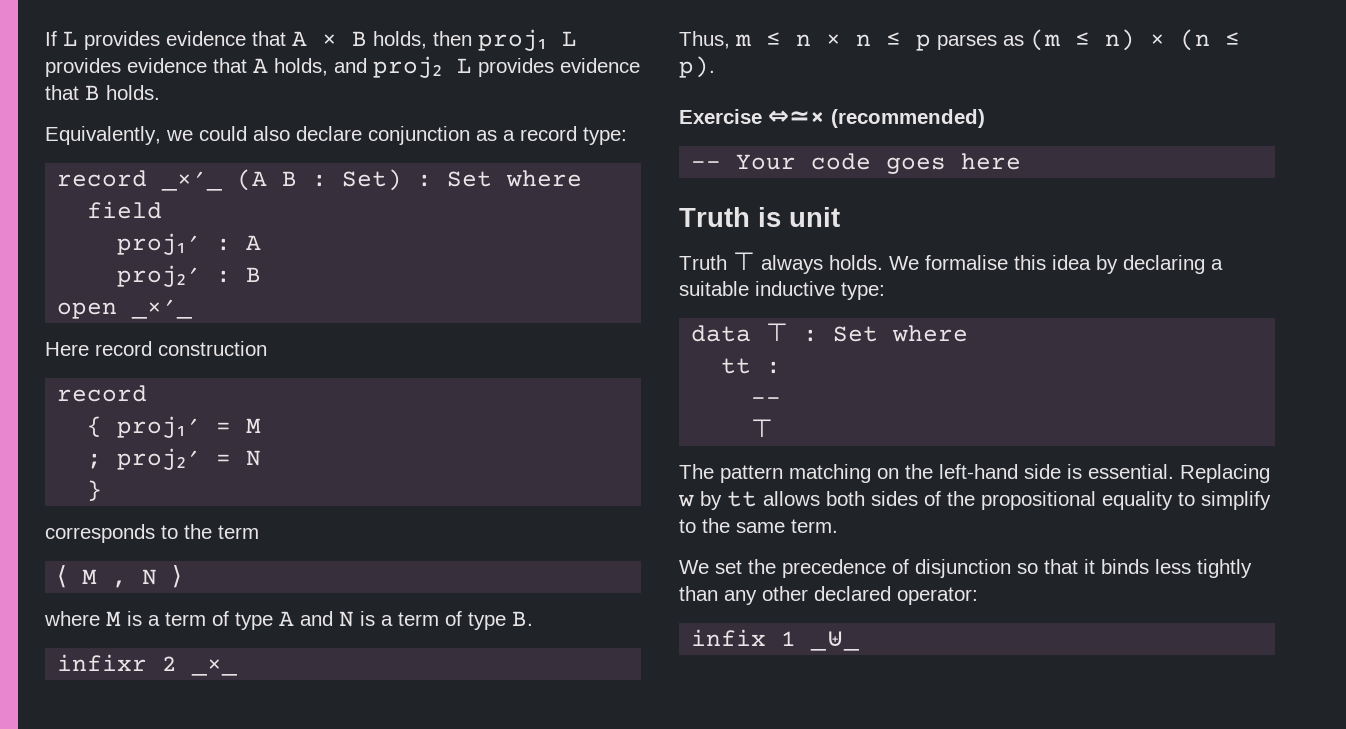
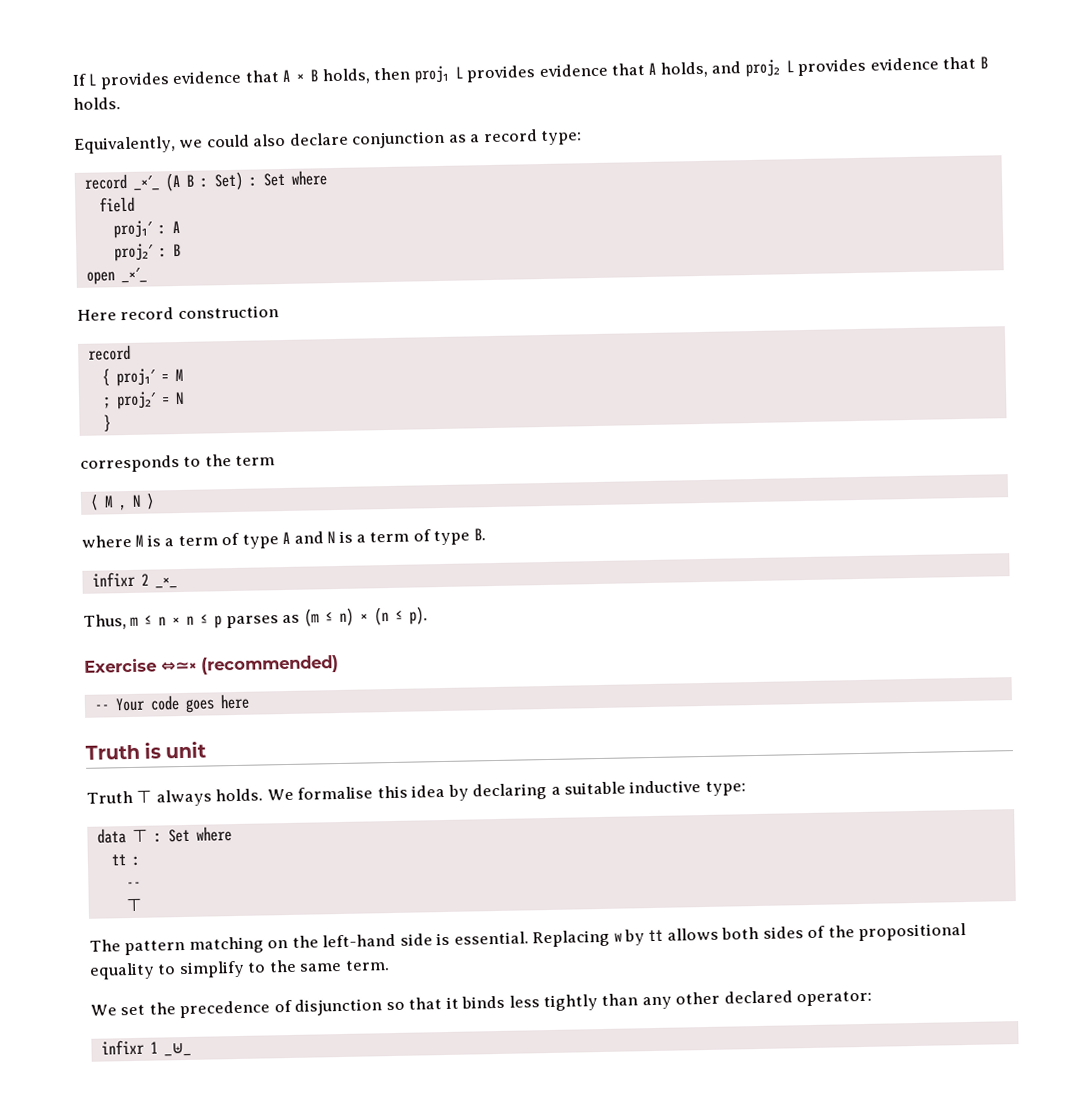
[691,629,767,646] infix -> [100,1039,145,1055] infixr

